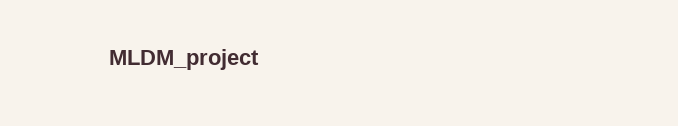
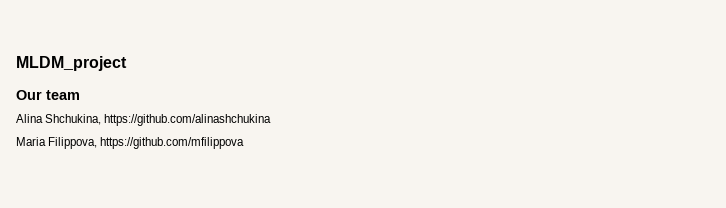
(259, 59) none -> [16,90,80,100] [16,114,272,126] [16,137,245,149] // Our team // Alina Shchukina, https://github.com/alinashchukina // Maria Filippova, https://github.com/mfilippova

